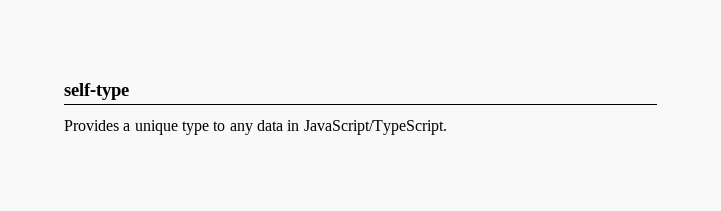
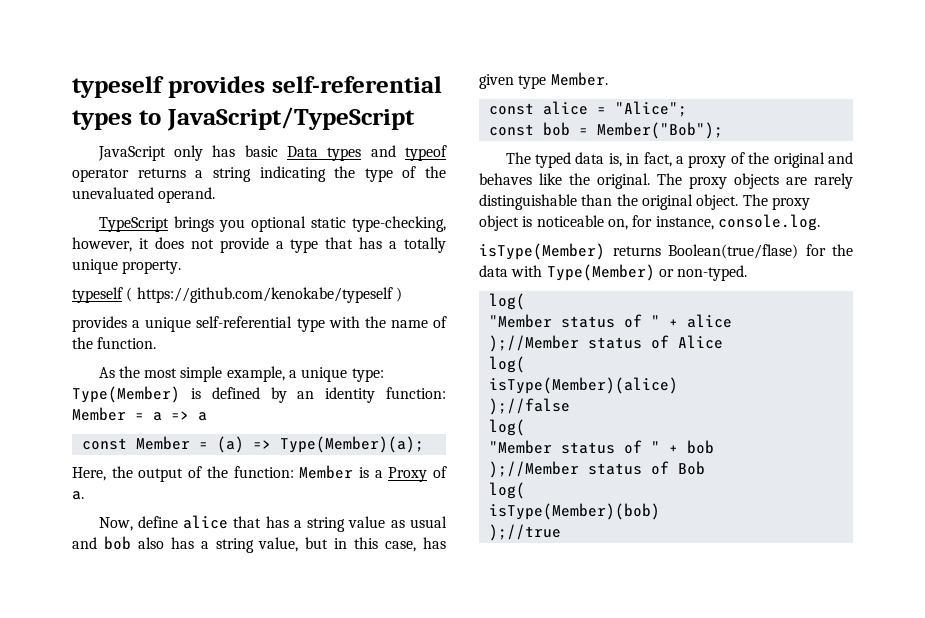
[64,83,129,100] [64,120,447,135] self-type // Provides a unique type to any data in JavaScript/TypeScript. -> [72,76,442,98] [72,107,415,131] [97,145,447,161] [72,166,446,182] [72,187,216,203] [98,216,446,232] [72,237,446,253] [72,259,182,274] [72,287,402,303] [72,316,447,332] [72,337,157,349] [98,366,384,382] [72,386,446,403] [72,407,207,421] [81,436,424,453] [72,465,447,482] [72,491,84,500] [98,515,448,532] [72,536,447,553] [479,72,608,89] [488,101,687,117] [488,122,723,139] [505,152,853,168] [479,173,853,189] [479,194,810,210] [479,214,820,231] [479,243,853,260] [479,264,748,281] [488,293,525,310] [488,314,732,328] [488,335,723,352] [488,356,525,373] [488,377,678,394] [488,398,570,415] [488,419,525,436] [488,440,714,454] [488,461,705,478] [488,482,525,499] [488,503,660,520] [488,524,561,541] typeself provides self-referential types to JavaScript/TypeScript // JavaScript only has basic Data types and typeof operator returns a string indicating the type of the unevaluated operand. // TypeScript brings you optional static type-checking, however, it does not provide a type that has a totally unique property. // typeself ( https://github.com/kenokabe/typeself ) // provides a unique self-referential type with the name of the function. // As the most simple example, a unique type: Type(Member) is defined by an identity function: Member = a => a // const Member = (a) => Type(Member)(a); // Here, the output of the function: Member is a Proxy of a. // Now, define alice that has a string value as usual and bob also has a string value, but in this case, has given type Member. // const alice = "Alice"; // const bob = Member("Bob"); // The typed data is, in fact, a proxy of the original and behaves like the original. The proxy objects are rarely distinguishable than the original object. The proxy object is noticeable on, for instance, console.log. // isType(Member) returns Boolean(true/flase) for the data with Type(Member) or non-typed. // log( // "Member status of " + alice // );//Member status of Alice // log( // isType(Member)(alice) // );//false // log( // "Member status of " + bob // );//Member status of Bob // log( // isType(Member)(bob) // );//true

